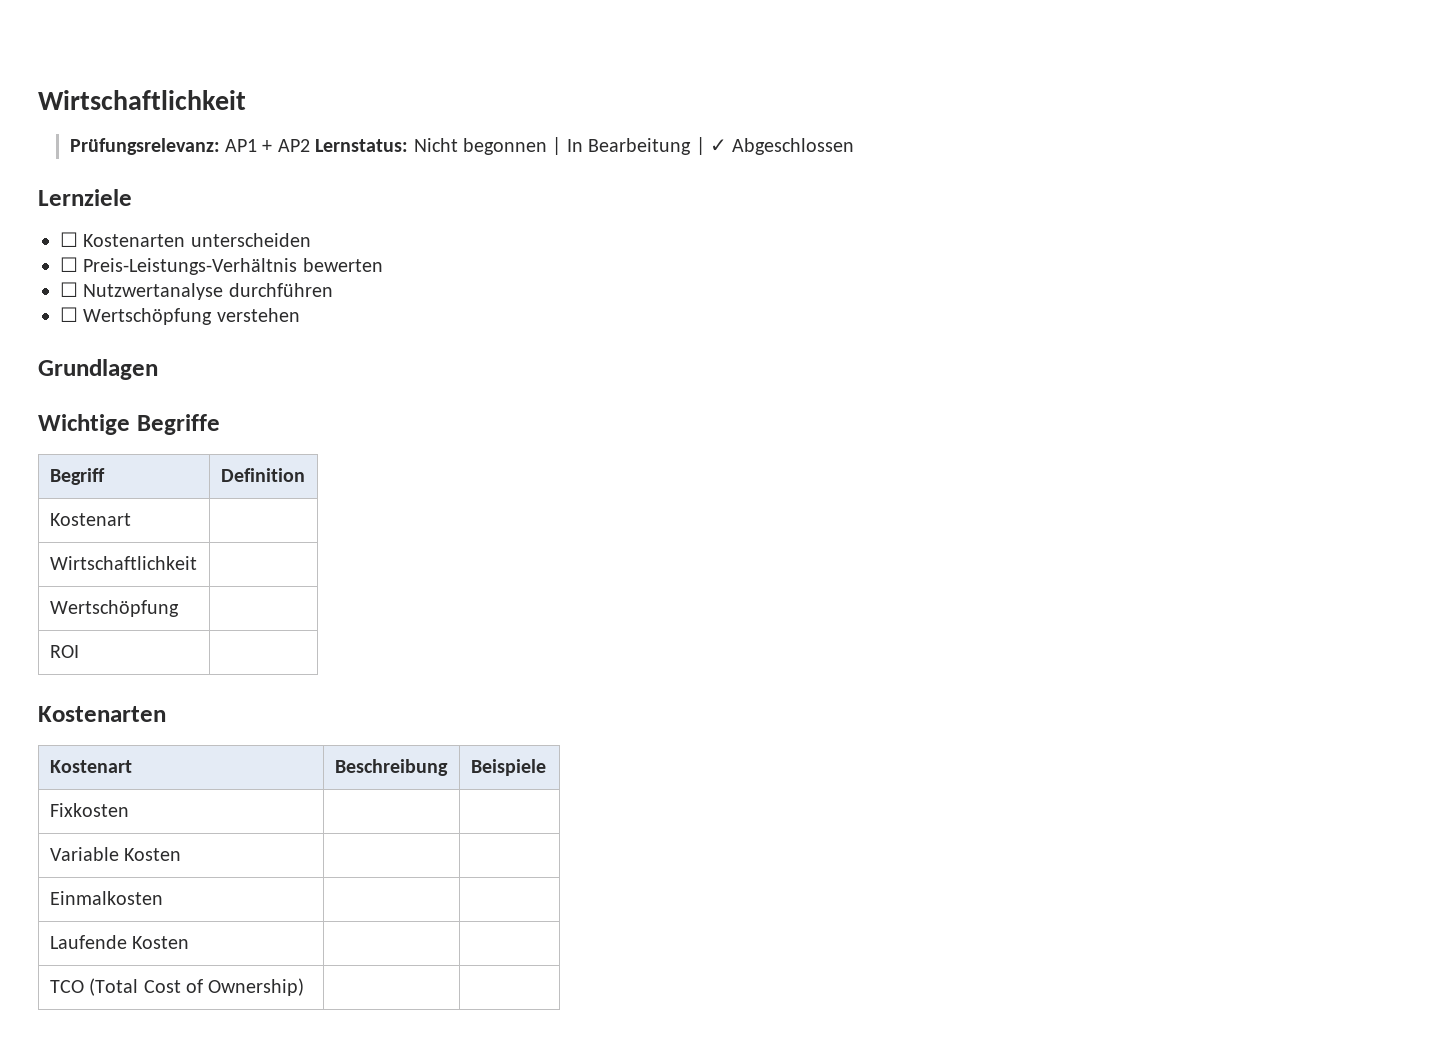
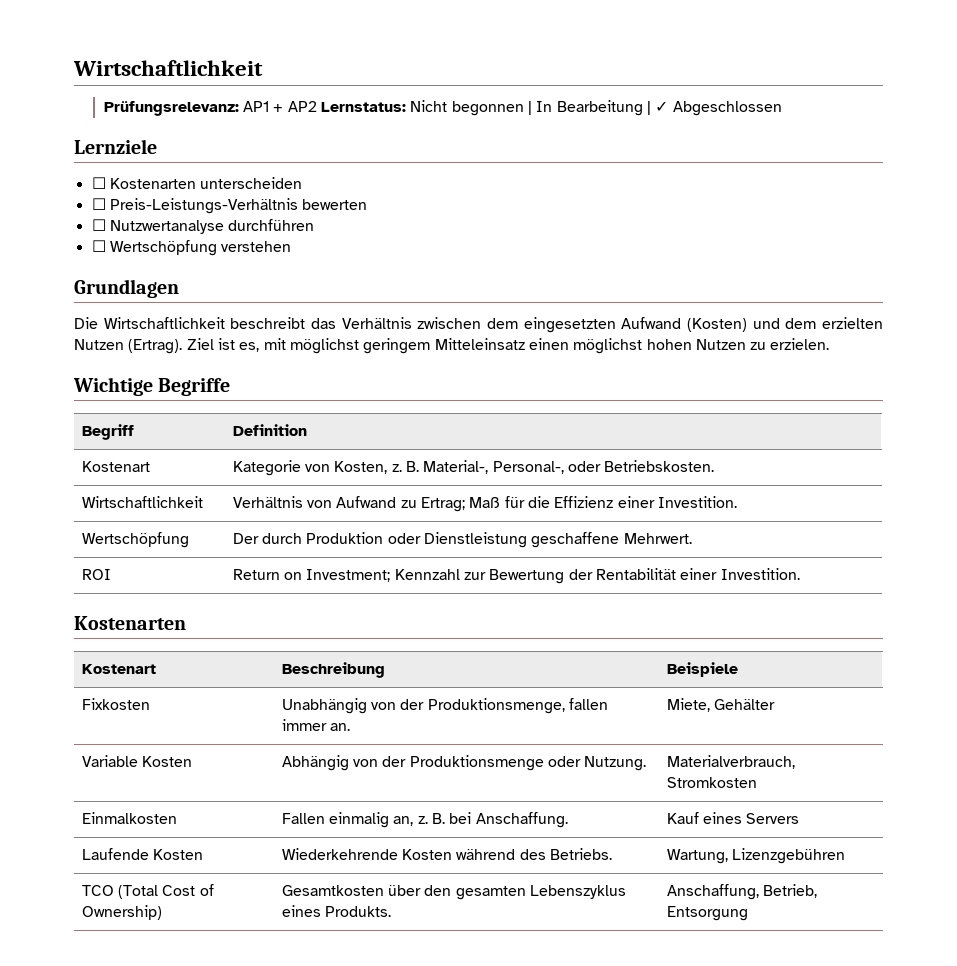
(158, 369) none -> [74,317,883,333] [74,338,830,354] // Die Wirtschaftlichkeit beschreibt das Verhältnis zwischen dem eingesetzten Aufwand (Kosten) und dem erzielten Nutzen (Ertrag). Ziel ist es, mit möglichst geringem Mitteleinsatz einen möglichst hohen Nutzen zu erzielen.
[49,556,197,570] [49,600,179,617] [49,645,79,658] // Wirtschaftlichkeit | // Wertschöpfung | // ROI | -> [232,460,715,476] [81,496,203,508] [232,496,738,512] [81,532,189,548] [232,532,692,548] [81,569,111,580] [232,568,800,584] Kategorie von Kosten, z. B. Material-, Personal-, oder Betriebskosten. // Wirtschaftlichkeit | Verhältnis von Aufwand zu Ertrag; Maß für die Effizienz einer Investition. // Wertschöpfung | Der durch Produktion oder Dienstleistung geschaffene Mehrwert. // ROI | Return on Investment; Kennzahl zur Bewertung der Rentabilität einer Investition.
[49,847,182,861] [49,891,163,905] [49,935,190,949] | // Variable Kosten | | // Einmalkosten | | // Laufende Kosten | | -> [281,698,609,714] [281,719,351,731] [666,698,776,712] [81,755,193,767] [281,755,647,771] [666,755,795,769] [666,777,757,788] [81,812,177,824] [281,812,568,828] [666,812,800,824] [81,848,204,860] [281,848,613,860] [666,848,846,864] Unabhängig von der Produktionsmenge, fallen immer an. | Miete, Gehälter // Variable Kosten | Abhängig von der Produktionsmenge oder Nutzung. | Materialverbrauch, Stromkosten // Einmalkosten | Fallen einmalig an, z. B. bei Anschaffung. | Kauf eines Servers // Laufende Kosten | Wiederkehrende Kosten während des Betriebs. | Wartung, Lizenzgebühren
(305, 987) | -> [281,885,627,900] [281,905,392,917] [666,884,818,900] [666,906,748,921] Gesamtkosten über den gesamten Lebenszyklus eines Produkts. | Anschaffung, Betrieb, Entsorgung

